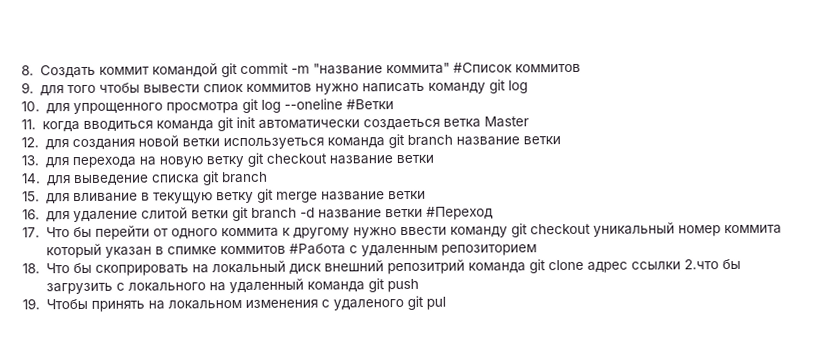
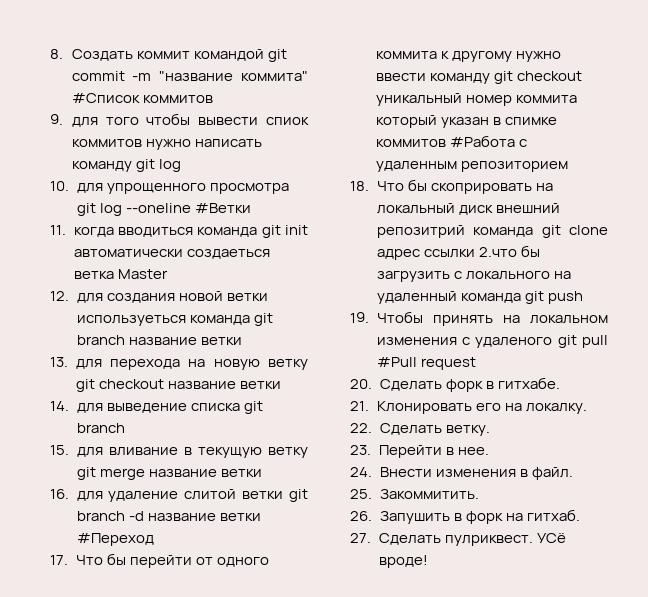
[425,296,446,310] pul -> [582,335,608,348] [376,357,476,370] [350,377,560,392] [350,401,587,414] [350,423,490,436] [350,445,489,458] [350,467,573,480] [350,489,479,499] [350,509,580,524] [350,533,566,546] [378,555,428,568] pull #Pull request // 20. Сделать форк в гитхабе. // 21. Клонировать его на локалку. // 22. Сделать ветку. // 23. Перейти в нее. // 24. Внести изменения в файл. // 25. Закоммитить. // 26. Запушить в форк на гитхаб. // 27. Сделать пулриквест. УСё вроде!

